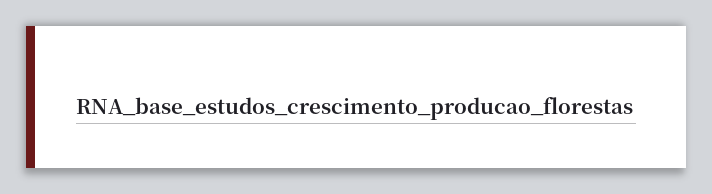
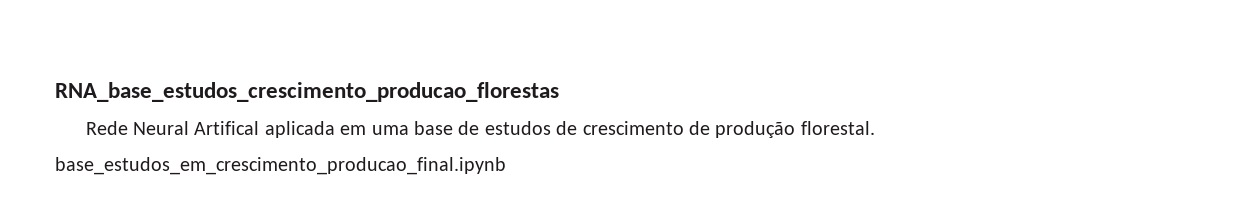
(633, 108) none -> [85,121,875,138] [55,157,506,175] // Rede Neural Artifical aplicada em uma base de estudos de crescimento de produção florestal. // base_estudos_em_crescimento_producao_final.ipynb

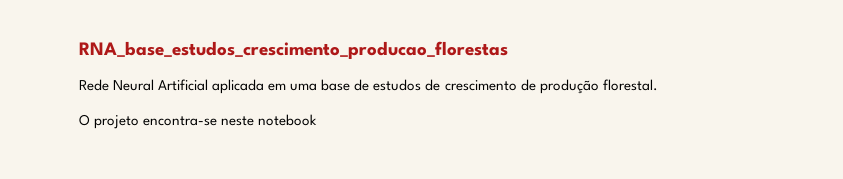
[194,121,260,135] Artifical -> [158,79,209,91] Artificial
[55,157,506,175] base_estudos_em_crescimento_producao_final.ipynb -> [79,114,318,129] O projeto encontra-se neste notebook

